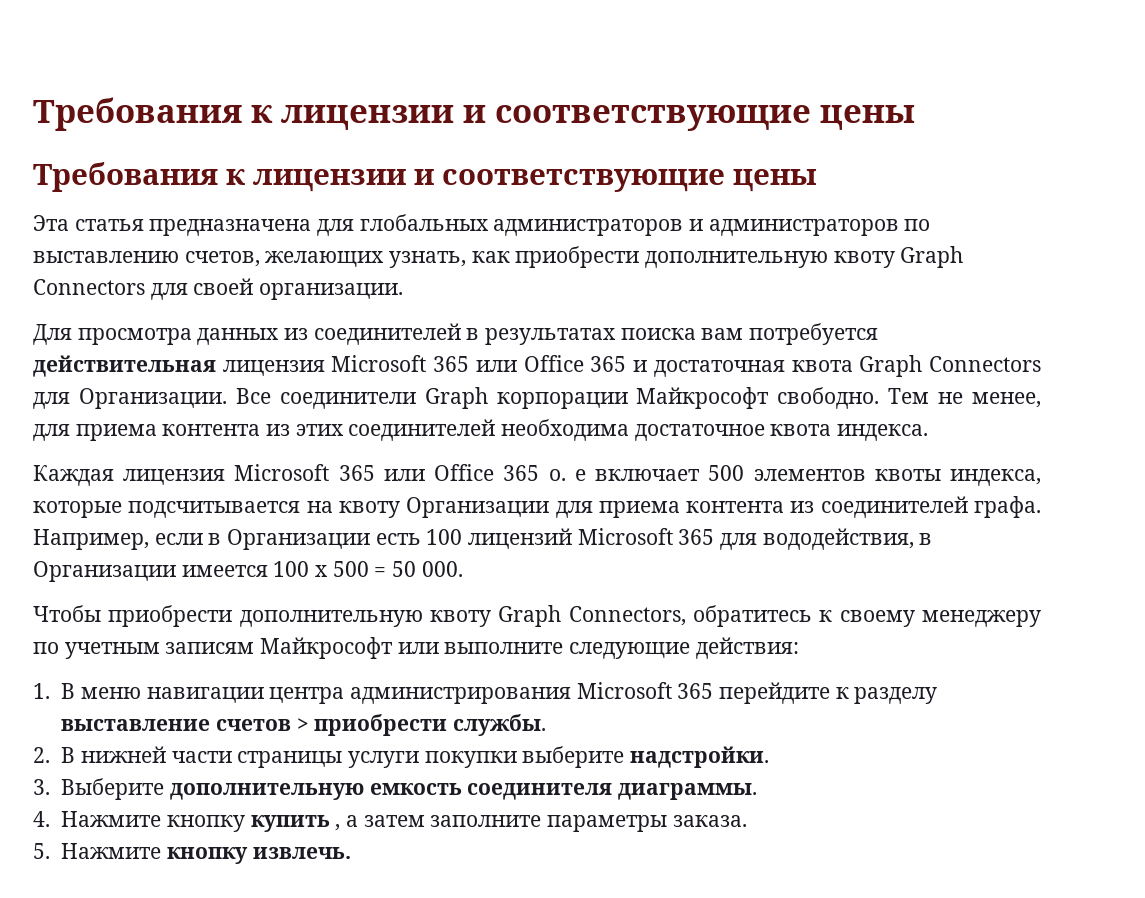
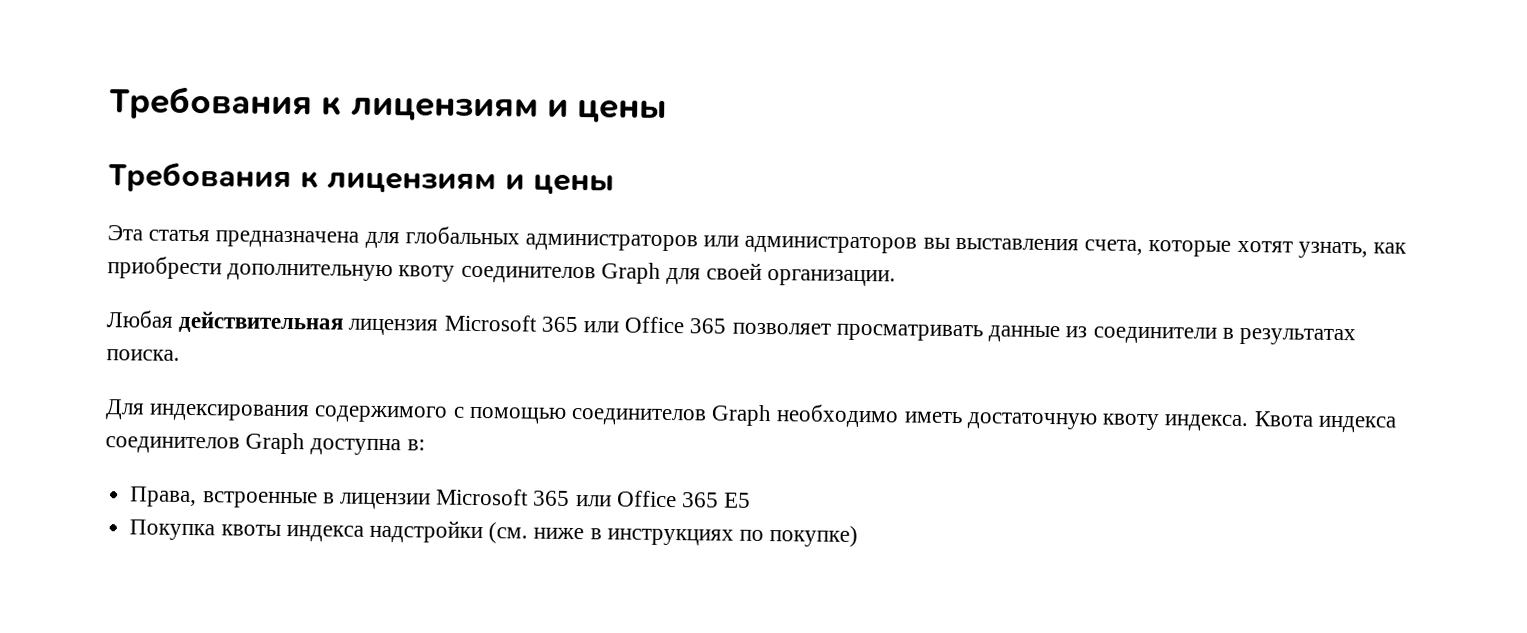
[33,97,811,131] Требования к лицензии и соответствующие -> [109,86,569,122] Требования к лицензиям и
[253,169,725,192] лицензии и соответствующие -> [326,172,525,195] лицензиям и
[689,219,931,236] [33,251,385,267] и администраторов по выставлению счетов, желающих -> [703,235,1293,257] или администраторов вы выставления счета, которые хотят
[900,246,964,268] [33,279,145,295] Graph Connectors -> [460,262,661,284] соединителов Graph
[33,323,879,345] Для просмотра данных из соединителей в результатах поиска вам потребуется -> [106,310,174,328] Любая
[633,355,1042,377] [33,387,1041,409] [33,419,929,441] [33,464,1042,486] [33,496,1041,518] [33,528,933,550] [33,561,463,582] [33,605,1041,627] [33,637,799,659] [33,682,938,704] [61,714,547,736] [33,746,770,768] [33,778,758,800] [33,811,747,832] [33,843,351,864] и достаточная квота Graph Connectors для Организации. Все соединители Graph корпорации Майкрософт свободно. Тем не менее, для приема контента из этих соединителей необходима достаточное квота индекса. // Каждая лицензия Microsoft 365 или Office 365 о. е включает 500 элементов квоты индекса, которые подсчитывается на квоту Организации для приема контента из соединителей графа. Например, если в Организации есть 100 лицензий Microsoft 365 для вододействия, в Организации имеется 100 x 500 = 50 000. // Чтобы приобрести дополнительную квоту Graph Connectors, обратитесь к своему менеджеру по учетным записям Майкрософт или выполните следующие действия: // 1. В меню навигации центра администрирования Microsoft 365 перейдите к разделу выставление счетов > приобрести службы. // 2. В нижней части страницы услуги покупки выберите надстройки. // 3. Выберите дополнительную емкость соединителя диаграммы. // 4. Нажмите кнопку купить , а затем заполните параметры заказа. // 5. Нажмите кнопку извлечь. -> [731,322,1356,346] [106,349,180,361] [105,399,1396,433] [105,432,425,456] [129,486,752,510] [129,519,859,548] позволяет просматривать данные из соединители в результатах поиска. // Для индексирования содержимого с помощью соединителов Graph необходимо иметь достаточную квоту индекса. Квота индекса соединителов Graph доступна в: // Права, встроенные в лицензии Microsoft 365 или Office 365 E5 // Покупка квоты индекса надстройки (см. ниже в инструкциях по покупке)

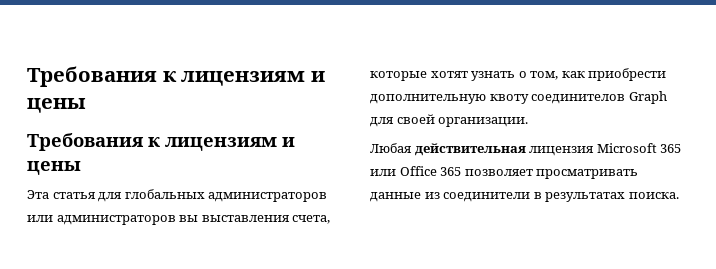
[215,230,360,248] предназначена -> (96, 195) none
[1297,241,1368,259] узнать, -> [471,71,559,81] узнать о том,
[105,399,1396,433] [105,432,425,456] [129,486,752,510] [129,519,859,548] // Для индексирования содержимого с помощью соединителов Graph необходимо иметь достаточную квоту индекса. Квота индекса соединителов Graph доступна в: // Права, встроенные в лицензии Microsoft 365 или Office 365 E5 // Покупка квоты индекса надстройки (см. ниже в инструкциях по покупке) -> (679, 195) none

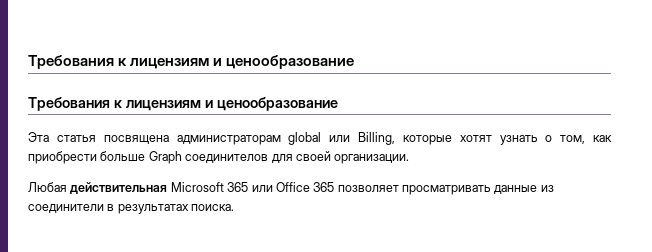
[27,66,325,87] [27,98,86,113] [27,133,295,151] [27,161,81,175] Требования к лицензиям и цены // Требования к лицензиям и цены -> [28,55,355,69] [28,97,338,111] Требования к лицензиям и ценообразование // Требования к лицензиям и ценообразование
[98,189,328,202] [27,215,331,225] для глобальных администраторов или администраторов вы выставления счета, -> [103,132,395,145] посвящена администраторам global или Billing,
[370,91,667,104] дополнительную квоту соединителов Graph -> [100,151,269,164] больше Graph соединителов
[529,146,595,156] лицензия -> (168, 188) none

